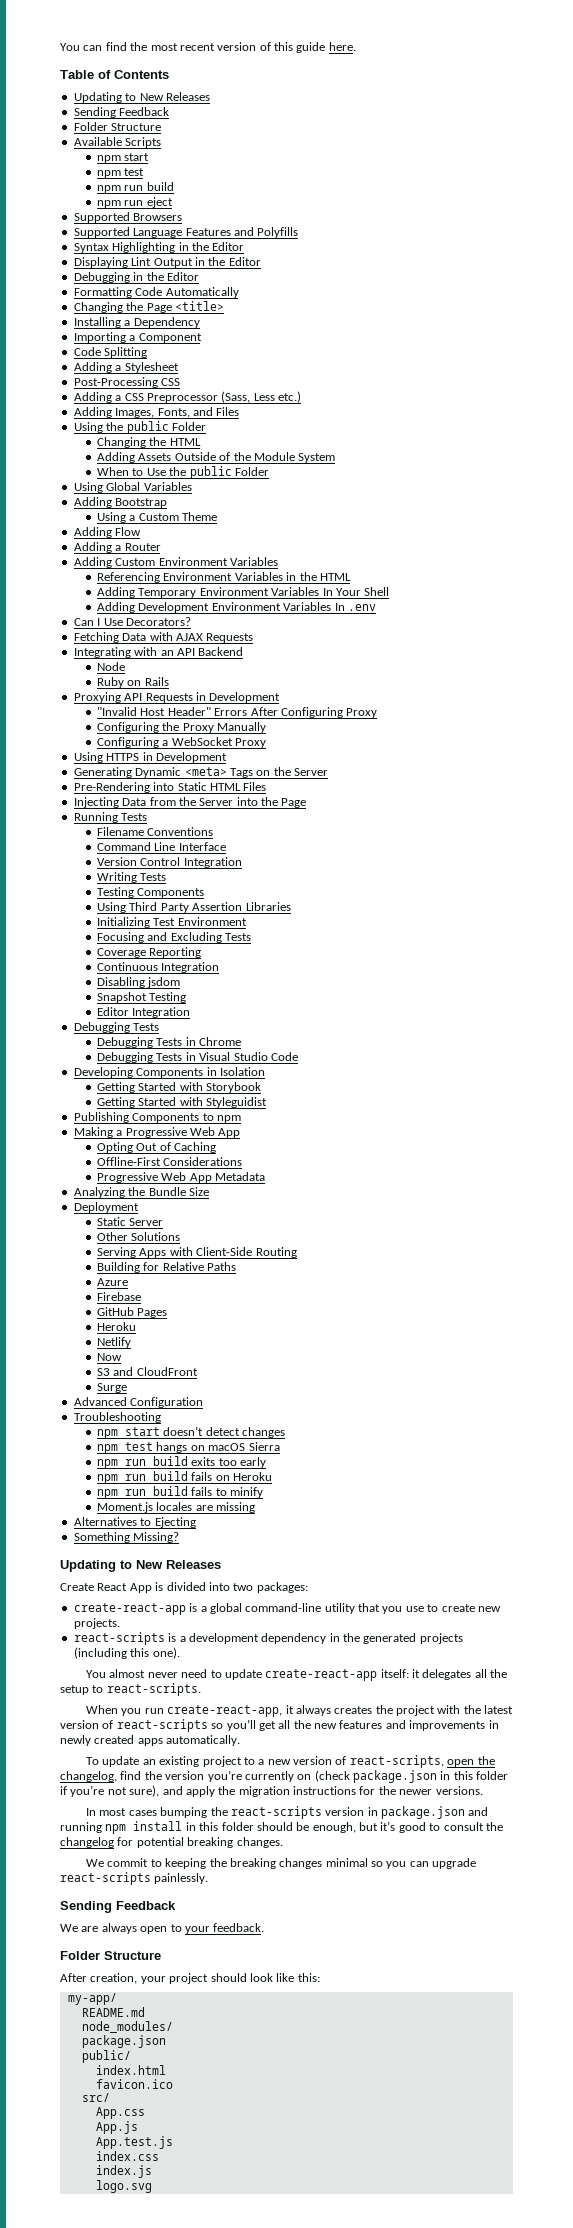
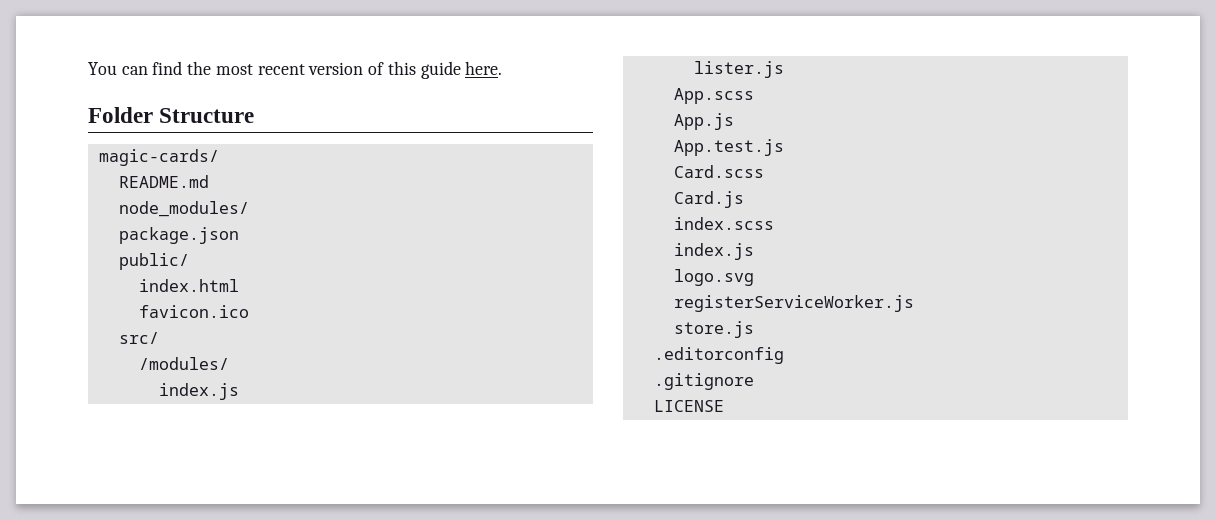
[60,70,169,79] [73,92,210,103] [73,107,170,118] [73,122,162,131] [73,137,162,148] [97,153,150,163] [97,168,145,178] [97,182,174,193] [97,197,173,208] [73,212,183,223] [73,227,299,238] [73,242,245,253] [73,257,261,268] [73,272,199,283] [73,287,239,298] [73,301,224,313] [73,317,200,328] [73,332,202,343] [73,347,148,358] [73,362,179,373] [73,377,181,388] [73,391,301,403] [73,407,240,418] [73,421,206,434] [97,437,201,448] [97,452,336,463] [97,466,269,479] [73,482,192,493] [73,497,168,508] [97,512,218,523] [73,527,142,538] [73,542,161,553] [73,557,278,568] [97,572,351,583] [97,587,390,598] [97,602,376,613] [73,617,191,626] [73,632,254,643] [73,647,244,658] [97,662,126,671] [97,677,169,688] [73,692,281,703] [97,707,378,718] [97,722,267,733] [97,737,267,748] [73,752,227,763] [73,767,328,778] [73,782,267,793] [73,797,307,808] [73,812,148,823] [97,827,214,836] [97,842,226,851] [97,857,242,868] [97,872,167,883] [97,887,205,898] [97,902,291,913] [97,917,247,928] [97,932,252,943] [97,947,202,958] [97,962,220,973] [97,977,181,988] [97,992,187,1003] [97,1007,191,1018] [73,1022,160,1033] [97,1037,242,1048] [97,1052,298,1063] [73,1067,265,1078] [97,1082,262,1093] [97,1097,268,1108] [73,1112,241,1123] [73,1127,241,1138] [97,1142,217,1153] [97,1157,243,1166] [97,1172,266,1183] [73,1187,209,1198] [73,1202,139,1213] [97,1217,164,1226] [97,1232,181,1241] [97,1247,297,1258] [97,1262,237,1273] [97,1278,129,1286] [97,1292,142,1301] [97,1307,168,1318] [97,1322,137,1331] [97,1337,132,1348] [97,1353,123,1361] [97,1367,198,1376] [97,1383,128,1393] [73,1397,204,1408] [73,1412,161,1423] [97,1426,286,1439] [97,1442,280,1454] [97,1456,267,1469] [97,1471,273,1484] [97,1486,264,1499] [97,1502,256,1513] [73,1517,196,1528] [73,1532,180,1543] [60,1560,221,1572] [60,1582,308,1593] [73,1603,501,1615] [73,1618,120,1629] [73,1632,463,1645] [73,1647,180,1659] [86,1669,508,1681] [60,1683,201,1696] [86,1705,514,1717] [60,1719,499,1732] [60,1735,241,1746] [86,1755,495,1768] [60,1770,509,1783] [60,1785,483,1797] [86,1806,489,1819] [60,1821,503,1834] [60,1837,283,1848] [86,1858,477,1869] [60,1872,209,1885] [60,1901,176,1913] [60,1923,265,1934] [60,1951,161,1960] [60,1973,320,1984] [67,1993,117,2005] Table of Contents // Updating to New Releases // Sending Feedback // Folder Structure // Available Scripts // npm start // npm test // npm run build // npm run eject // Supported Browsers // Supported Language Features and Polyfills // Syntax Highlighting in the Editor // Displaying Lint Output in the Editor // Debugging in the Editor // Formatting Code Automatically // Changing the Page <title> // Installing a Dependency // Importing a Component // Code Splitting // Adding a Stylesheet // Post-Processing CSS // Adding a CSS Preprocessor (Sass, Less etc.) // Adding Images, Fonts, and Files // Using the public Folder // Changing the HTML // Adding Assets Outside of the Module System // When to Use the public Folder // Using Global Variables // Adding Bootstrap // Using a Custom Theme // Adding Flow // Adding a Router // Adding Custom Environment Variables // Referencing Environment Variables in the HTML // Adding Temporary Environment Variables In Your Shell // Adding Development Environment Variables In .env // Can I Use Decorators? // Fetching Data with AJAX Requests // Integrating with an API Backend // Node // Ruby on Rails // Proxying API Requests in Development // "Invalid Host Header" Errors After Configuring Proxy // Configuring the Proxy Manually // Configuring a WebSocket Proxy // Using HTTPS in Development // Generating Dynamic <meta> Tags on the Server // Pre-Rendering into Static HTML Files // Injecting Data from the Server into the Page // Running Tests // Filename Conventions // Command Line Interface // Version Control Integration // Writing Tests // Testing Components // Using Third Party Assertion Libraries // Initializing Test Environment // Focusing and Excluding Tests // Coverage Reporting // Continuous Integration // Disabling jsdom // Snapshot Testing // Editor Integration // Debugging Tests // Debugging Tests in Chrome // Debugging Tests in Visual Studio Code // Developing Components in Isolation // Getting Started with Storybook // Getting Started with Styleguidist // Publishing Components to npm // Making a Progressive Web App // Opting Out of Caching // Offline-First Considerations // Progressive Web App Metadata // Analyzing the Bundle Size // Deployment // Static Server // Other Solutions // Serving Apps with Client-Side Routing // Building for Relative Paths // Azure // Firebase // GitHub Pages // Heroku // Netlify // Now // S3 and CloudFront // Surge // Advanced Configuration // Troubleshooting // npm start doesn’t detect changes // npm test hangs on macOS Sierra // npm run build exits too early // npm run build fails on Heroku // npm run build fails to minify // Moment.js locales are missing // Alternatives to Ejecting // Something Missing? // Updating to New Releases // Create React App is divided into two packages: // create-react-app is a global command-line utility that you use to create new projects. // react-scripts is a development dependency in the generated projects (including this one). // You almost never need to update create-react-app itself: it delegates all the setup to react-scripts. // When you run create-react-app, it always creates the project with the latest version of react-scripts so you’ll get all the new features and improvements in newly created apps automatically. // To update an existing project to a new version of react-scripts, open the changelog, find the version you’re currently on (check package.json in this folder if you’re not sure), and apply the migration instructions for the newer versions. // In most cases bumping the react-scripts version in package.json and running npm install in this folder should be enough, but it’s good to consult the changelog for potential breaking changes. // We commit to keeping the breaking changes minimal so you can upgrade react-scripts painlessly. // Sending Feedback // We are always open to your feedback. // Folder Structure // After creation, your project should look like this: // my-app/ -> [88,107,255,123] [98,149,219,166] Folder Structure // magic-cards/
[95,2107,145,2119] App.css -> [138,357,229,370] [158,383,239,400] [693,61,784,78] [673,88,754,104] /modules/ // index.js // lister.js // App.scss
[95,2151,159,2161] index.css -> [673,165,764,178] [673,191,744,208] [673,217,774,230] Card.scss // Card.js // index.scss
(152, 2186) none -> [673,295,914,312] [673,321,754,338] [653,347,784,364] [653,373,754,390] [653,400,724,412] // registerServiceWorker.js // store.js // .editorconfig // .gitignore // LICENSE

